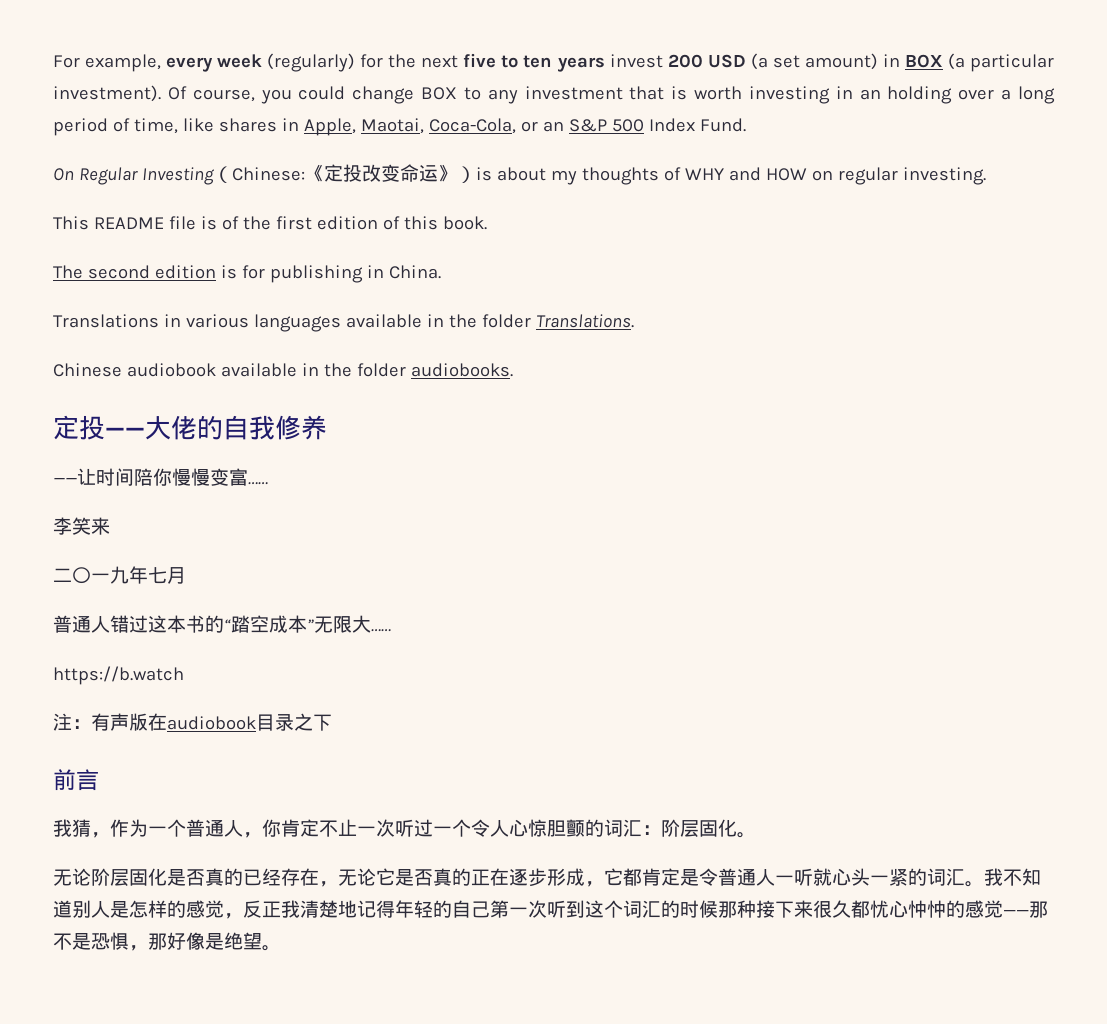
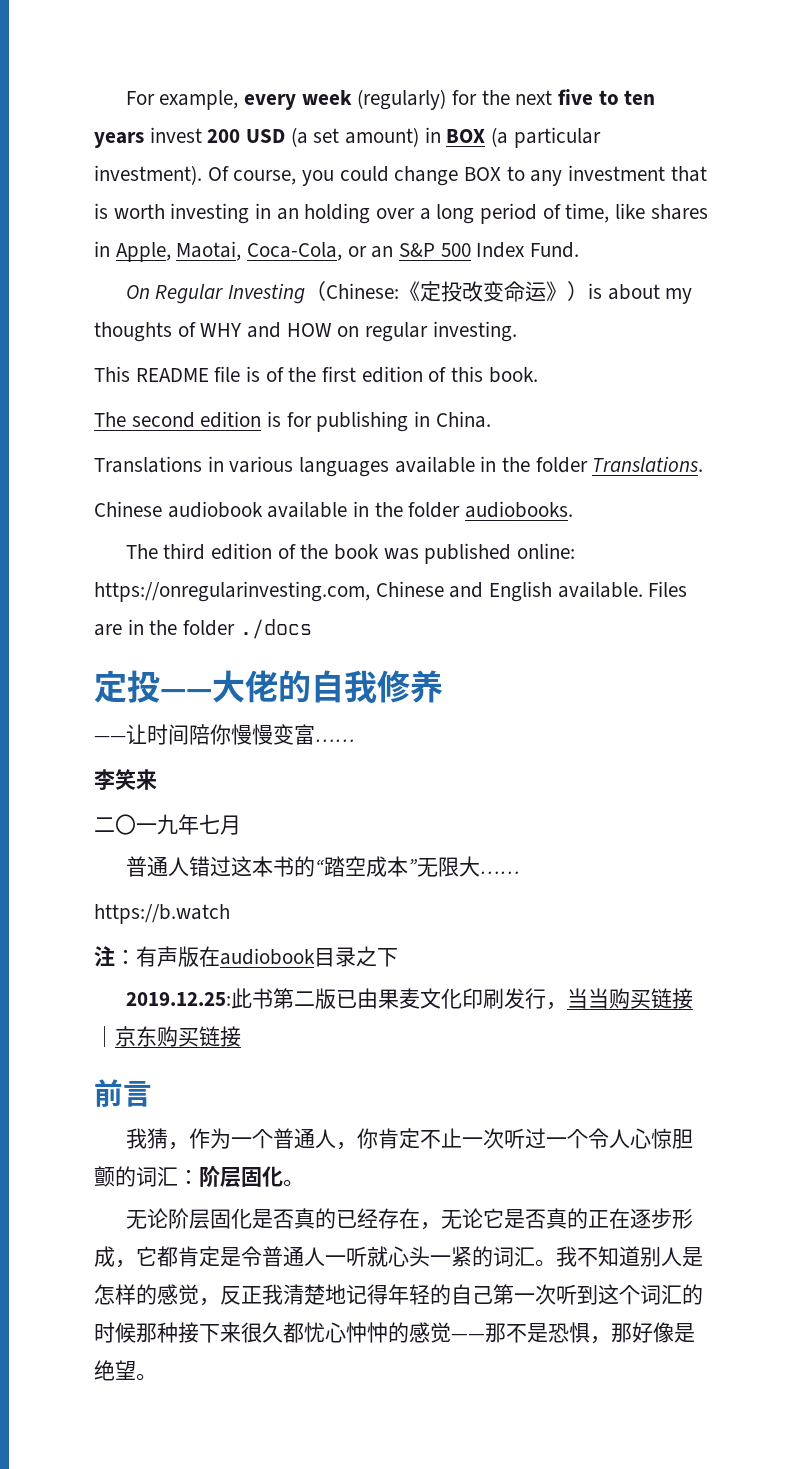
(513, 370) none -> [125,543,575,564] [94,581,688,602] [94,619,312,639] // The third edition of the book was published online: https://onregularinvesting.com, Chinese and English available. Files are in the folder ./docs
(332, 722) none -> [125,988,693,1010] [94,1026,241,1047] // 2019.12.25:此书第二版已由果麦文化印刷发行，当当购买链接｜京东购买链接

